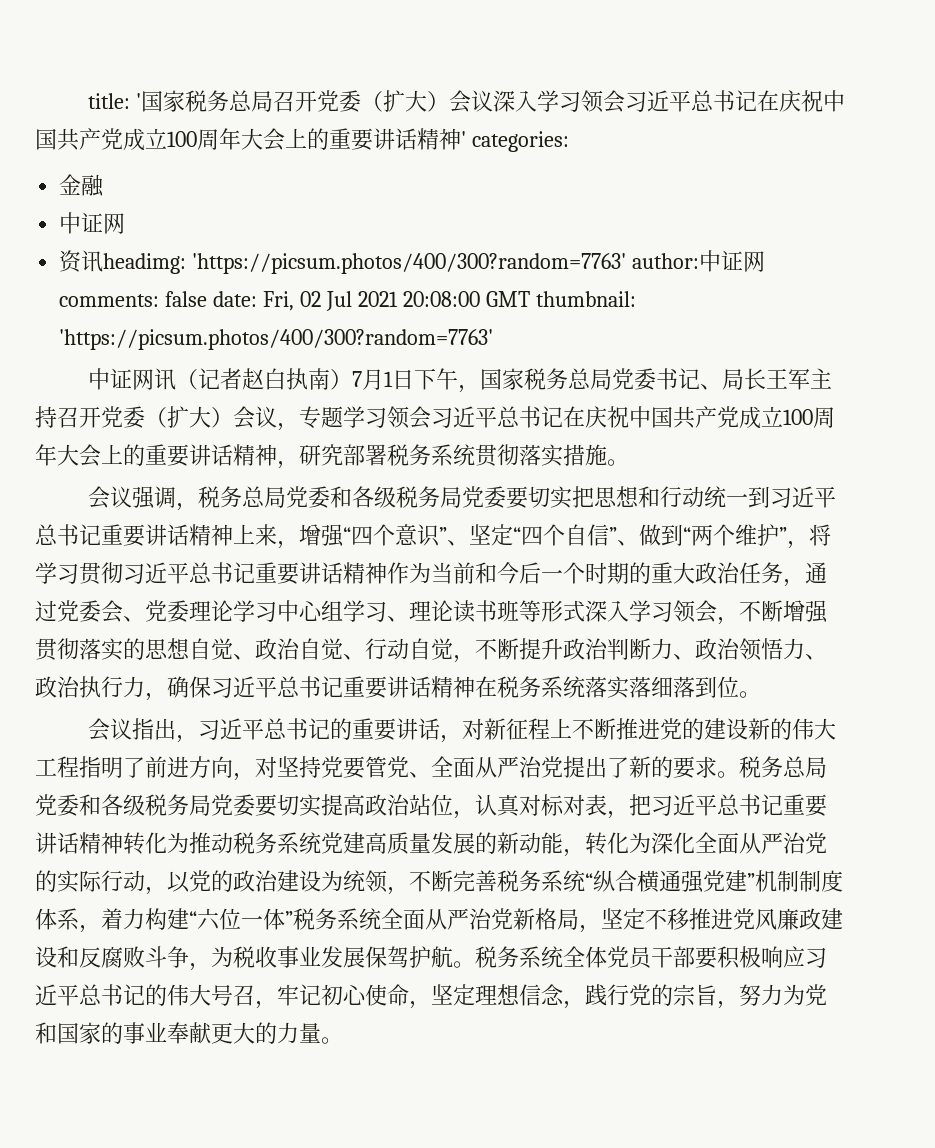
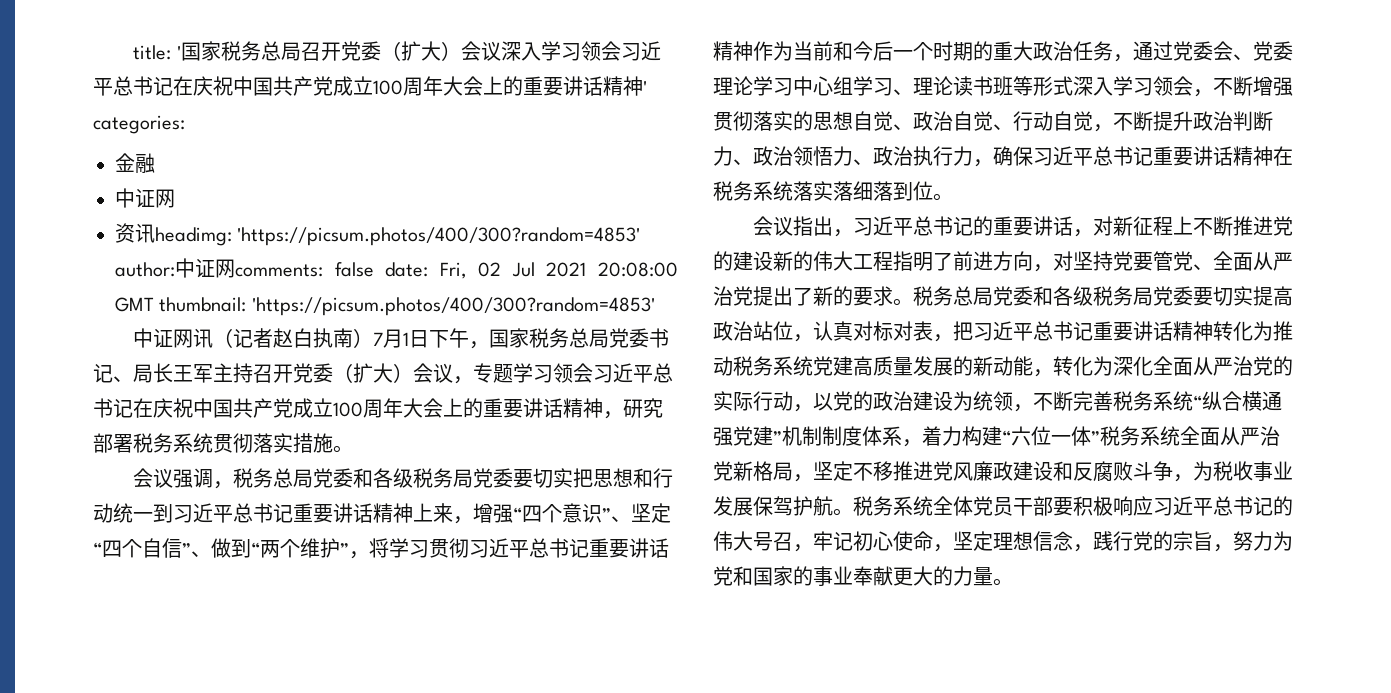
[192,253,627,274] 'https://picsum.photos/400/300?random=7763' -> [237,227,641,246] 'https://picsum.photos/400/300?random=4853'
[59,329,494,350] 'https://picsum.photos/400/300?random=7763' -> [251,297,655,316] 'https://picsum.photos/400/300?random=4853'

